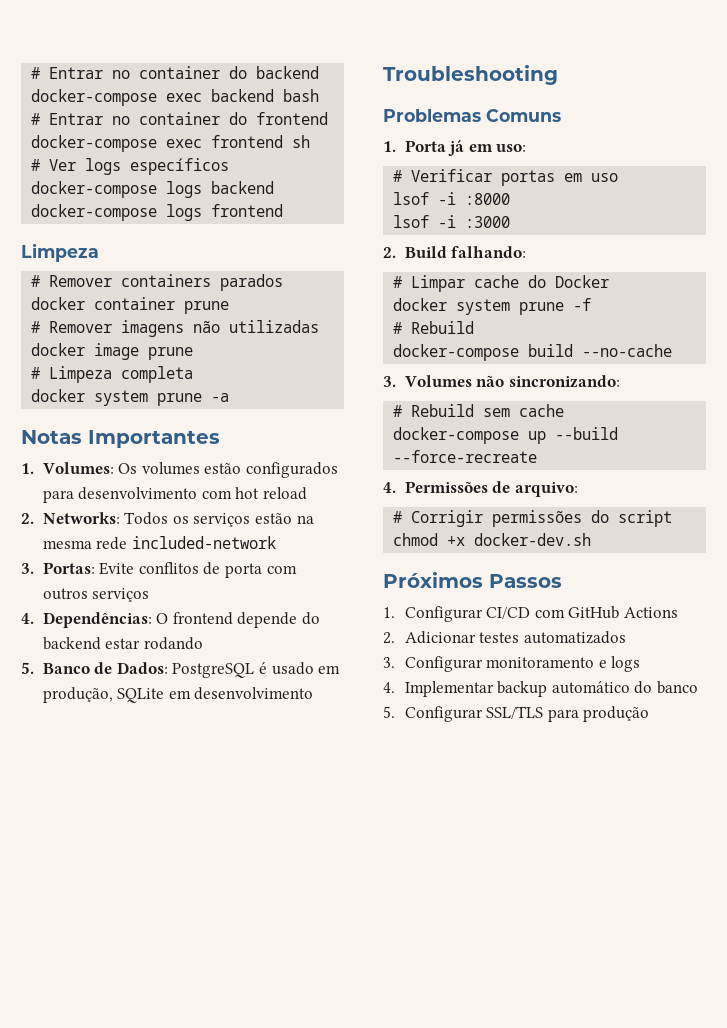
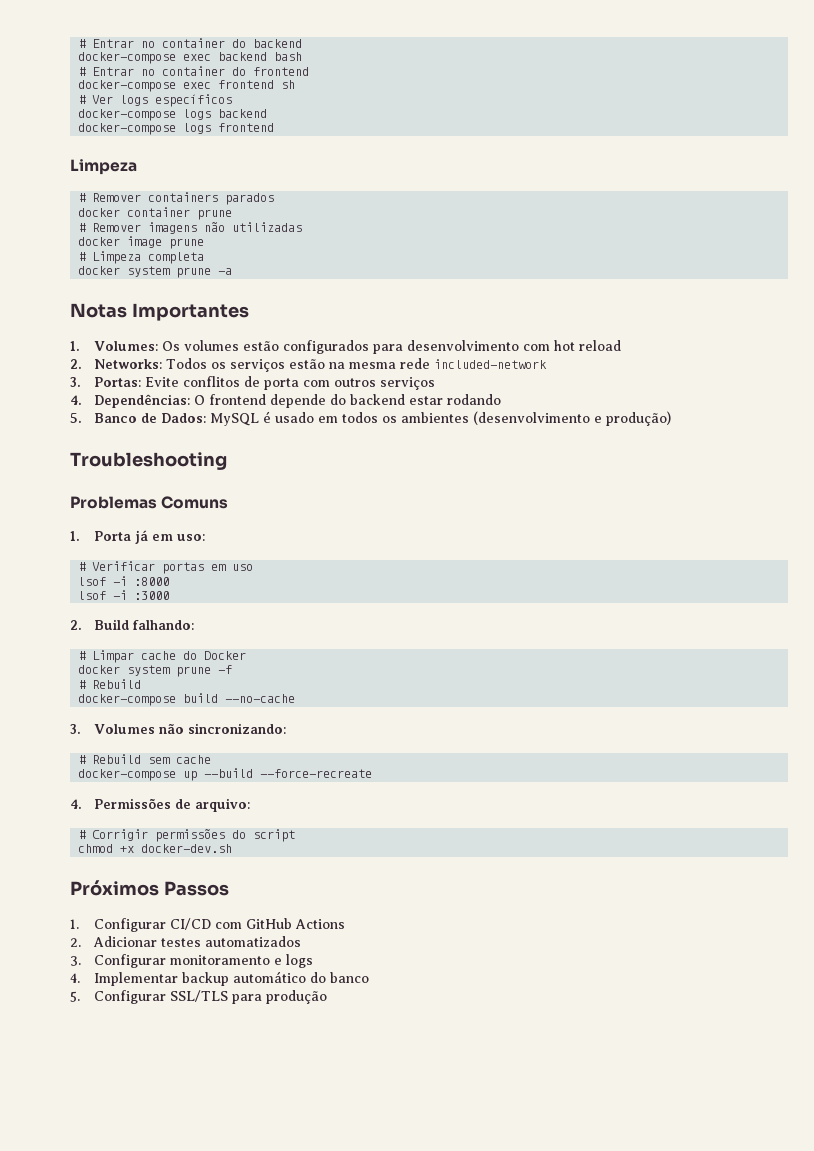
[172,663,255,678] PostgreSQL -> [210,413,260,426] MySQL
[42,687,314,703] produção, SQLite em desenvolvimento -> [342,411,672,426] todos os ambientes (desenvolvimento e produção)

